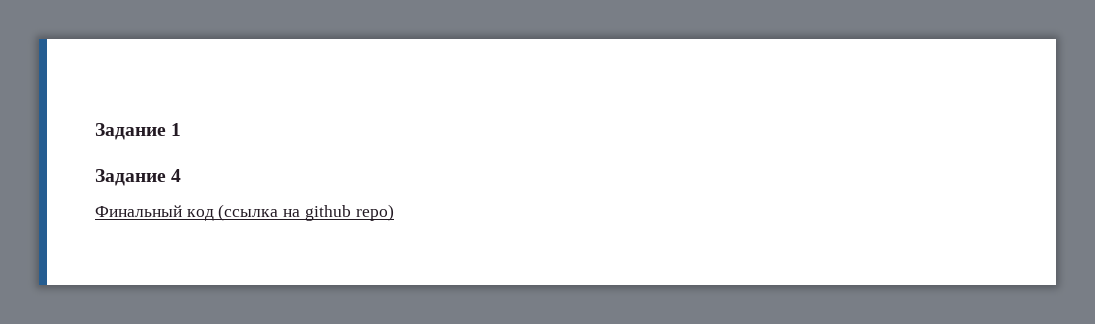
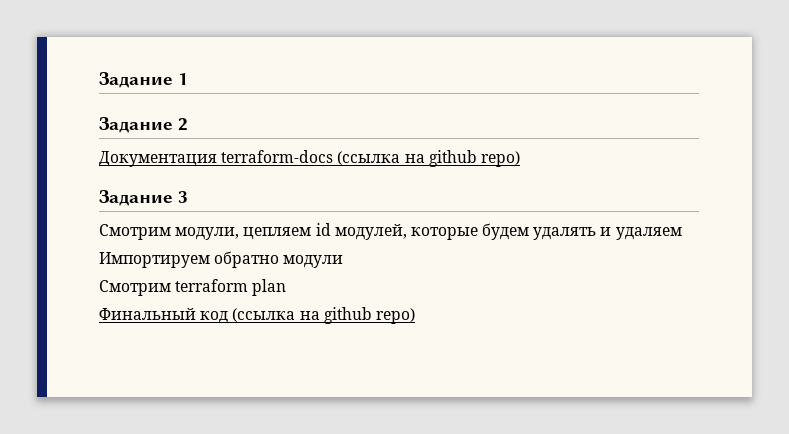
[171,169,182,182] 4 -> [178,118,189,131] [99,150,520,167] [99,190,189,206] [99,223,682,240] [99,251,344,268] [99,279,287,296] 2 // Документация terraform-docs (ссылка на github repo) // Задание 3 // Смотрим модули, цепляем id модулей, которые будем удалять и удаляем // Импортируем обратно модули // Смотрим terraform plan

